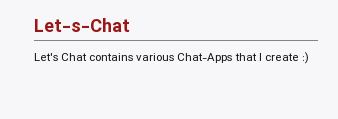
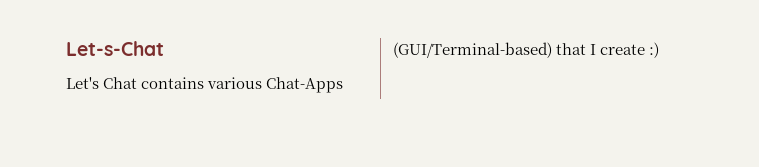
(233, 58) none -> [393,42,552,58] (GUI/Terminal-based)

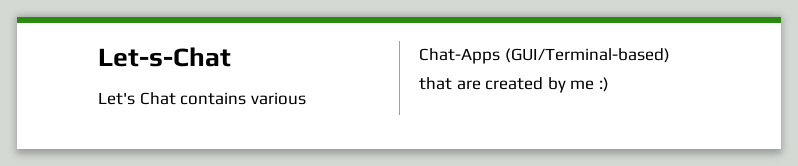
[590,44,646,55] I create -> [456,77,595,93] are created by me

